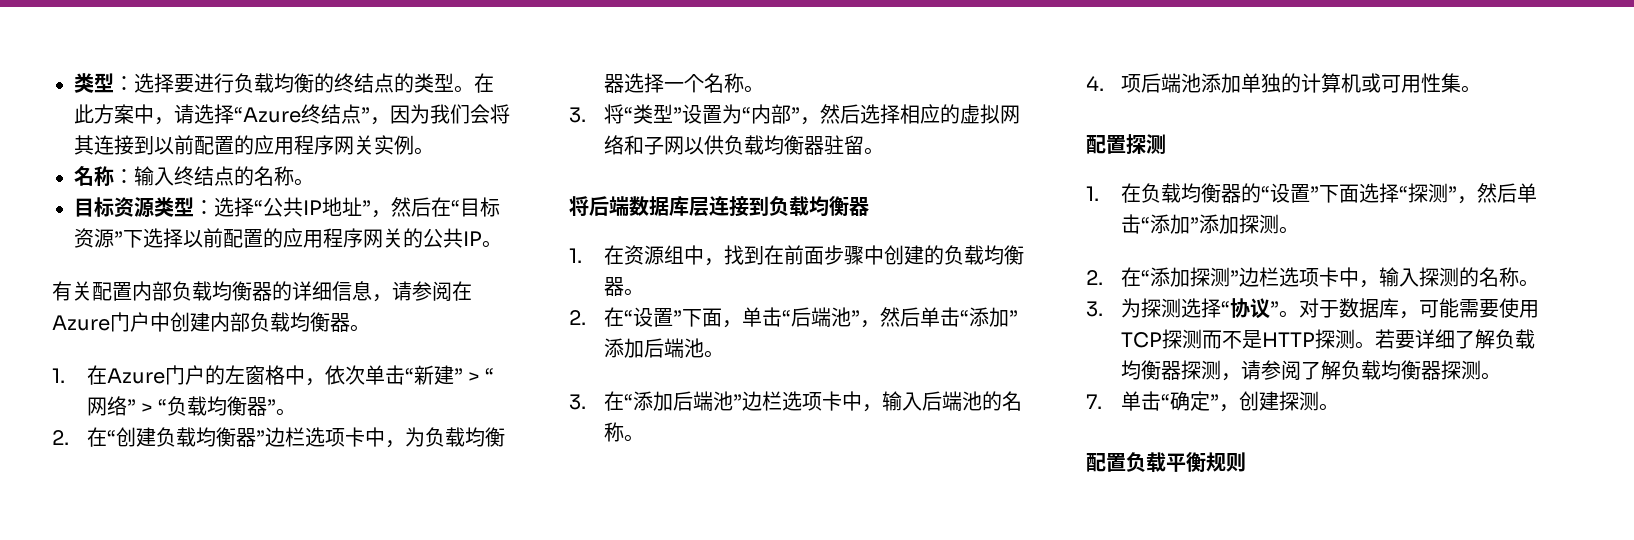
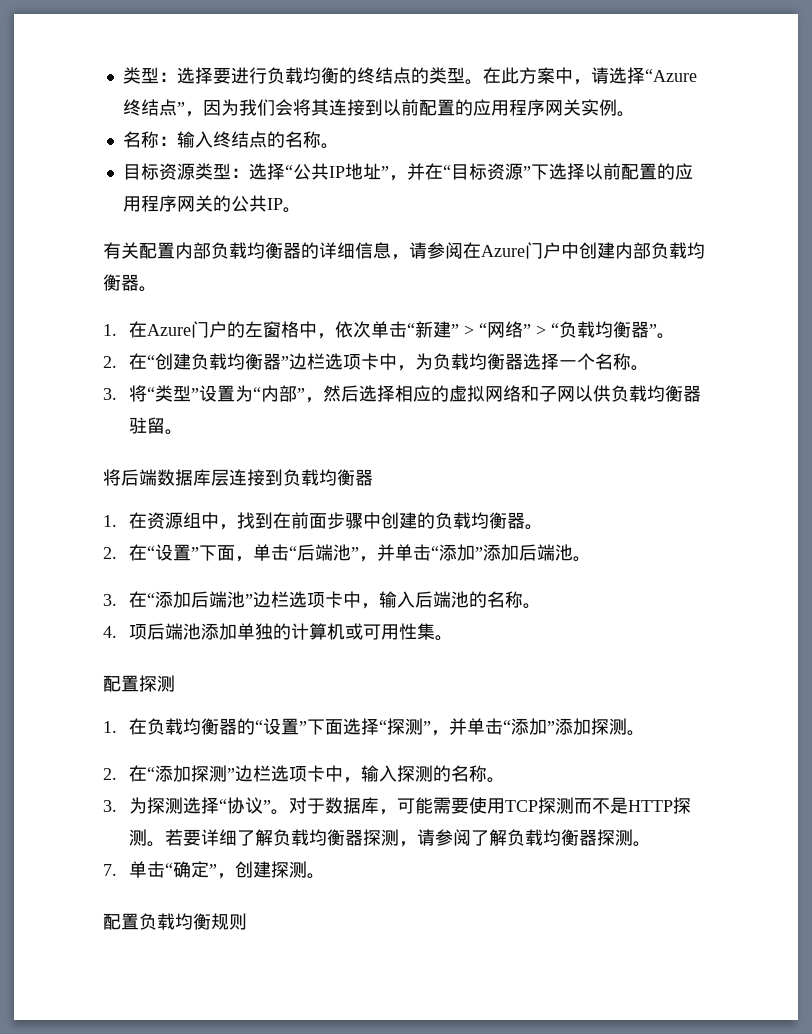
[391,197,431,217] 然后 -> [406,163,425,180] 并
[879,307,920,327] 然后 -> [377,544,396,561] 并
[1476,183,1517,203] 然后 -> [449,718,468,735] 并
[1166,453,1186,472] 平 -> [175,913,193,930] 均

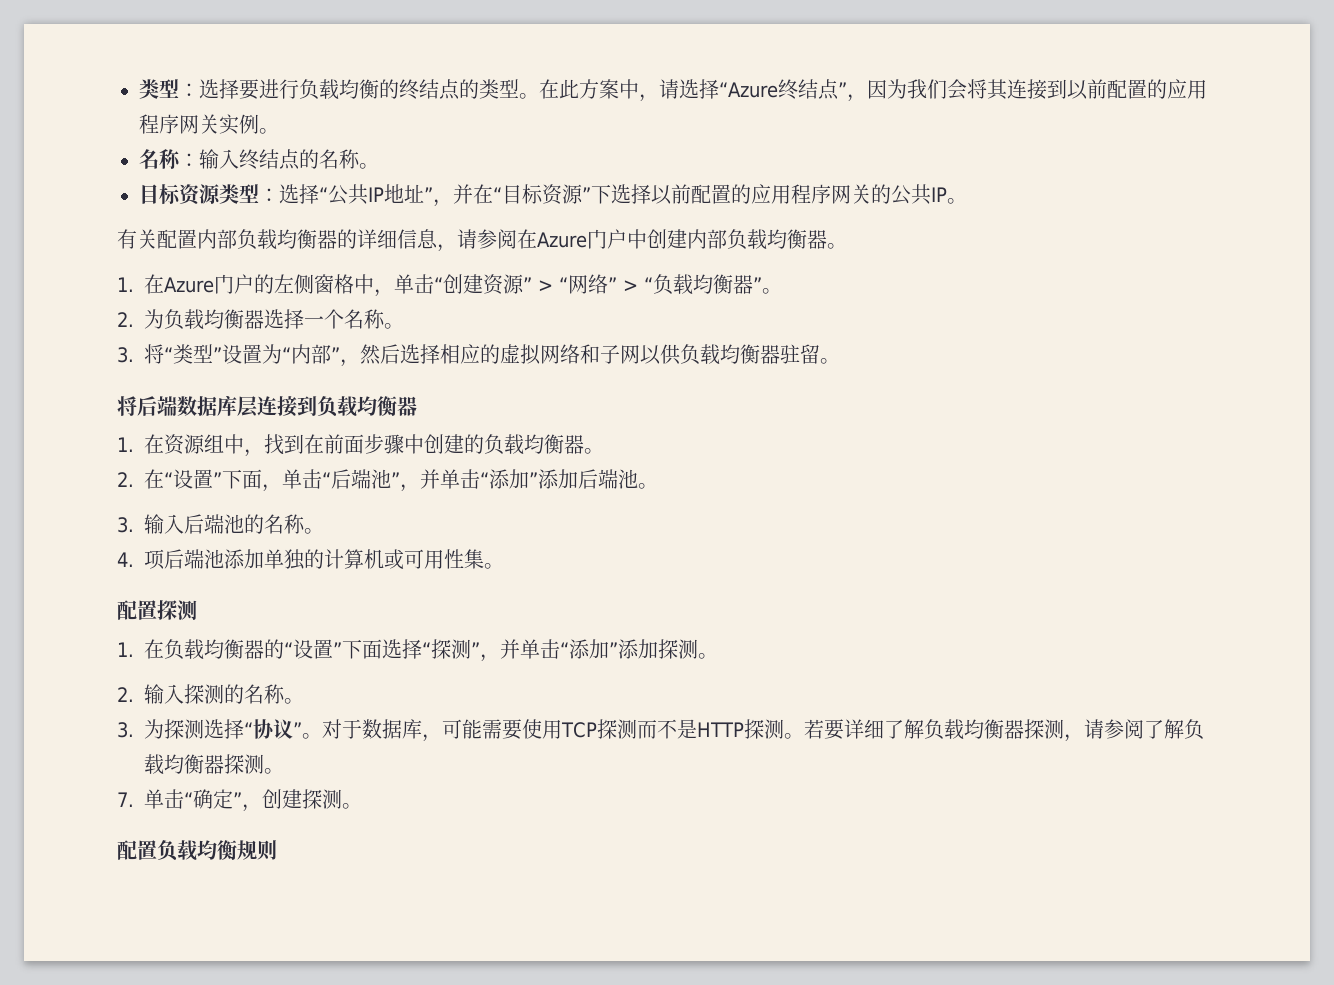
(264, 329) none -> [294,274,314,294] 侧
[335,321,452,338] 依次单击“新建 -> [394,274,524,295] 单击“创建资源
[129,353,416,371] 在“创建负载均衡器”边栏选项卡中， -> (134, 319) none
[129,591,380,609] 在“添加后端池”边栏选项卡中， -> (134, 525) none
[129,765,362,783] 在“添加探测”边栏选项卡中， -> (134, 694) none

